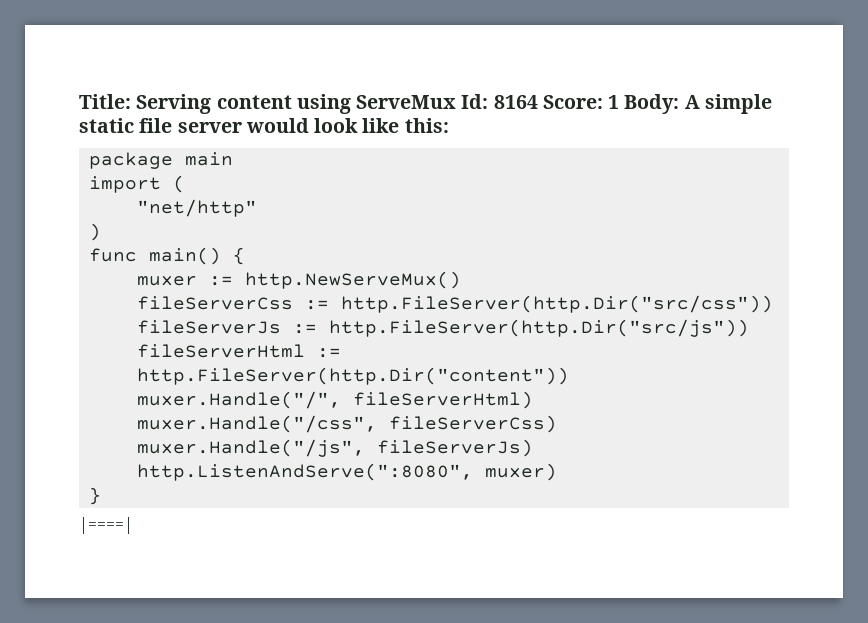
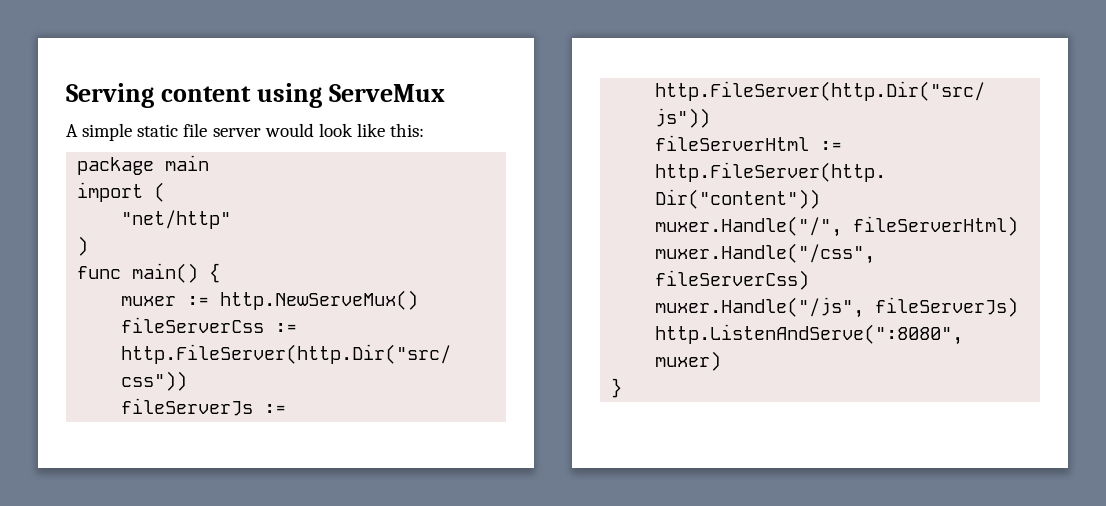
[79,94,131,109] Title: -> (66, 95) none
[461,94,680,114] Id: 8164 Score: 1 Body: -> (446, 93) //
[79,517,133,534] // |====| -> (623, 388) none

